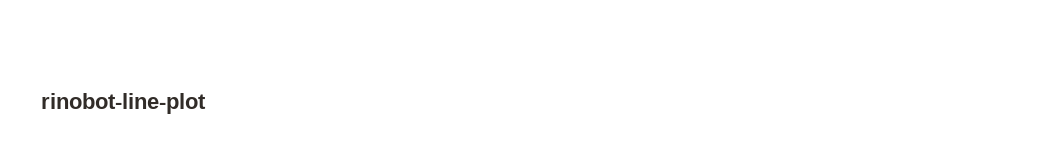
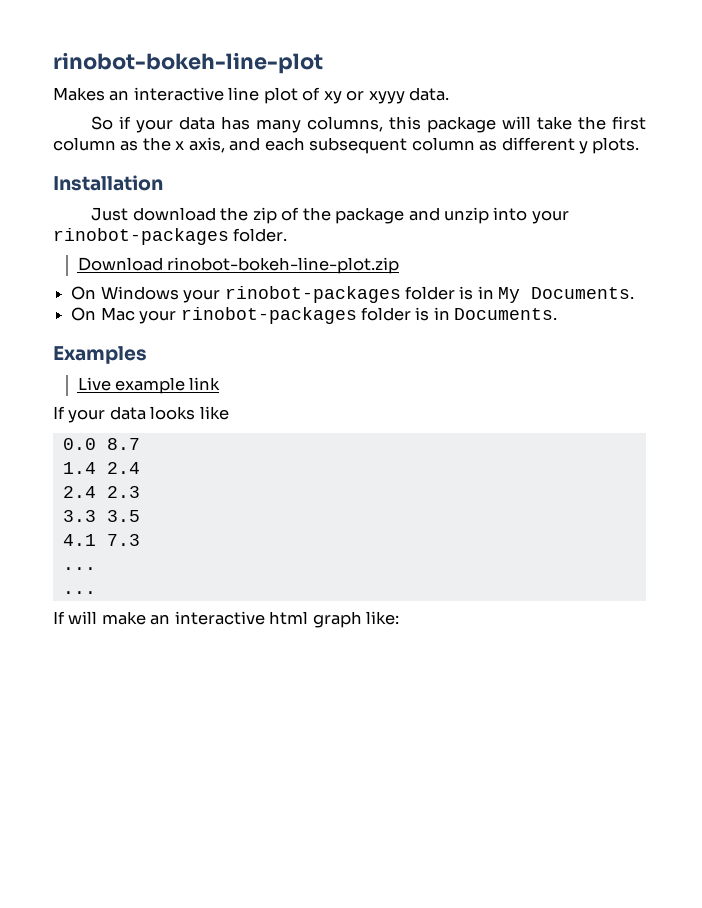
[41,93,206,114] rinobot-line-plot -> [53,52,323,74] [53,87,450,104] [91,116,646,133] [53,137,640,154] [53,175,163,191] [91,207,569,224] [53,228,288,245] [77,257,399,274] [71,286,635,303] [71,307,558,324] [53,346,147,364] [77,377,221,394] [53,406,229,423] [62,438,140,450] [62,462,140,474] [62,486,140,498] [62,510,140,522] [62,534,140,546] [62,567,96,570] [62,591,96,594] [53,611,400,628] rinobot-bokeh-line-plot // Makes an interactive line plot of xy or xyyy data. // So if your data has many columns, this package will take the first column as the x axis, and each subsequent column as different y plots. // Installation // Just download the zip of the package and unzip into your rinobot-packages folder. // Download rinobot-bokeh-line-plot.zip // On Windows your rinobot-packages folder is in My Documents. // On Mac your rinobot-packages folder is in Documents. // Examples // Live example link // If your data looks like // 0.0 8.7 // 1.4 2.4 // 2.4 2.3 // 3.3 3.5 // 4.1 7.3 // ... // ... // If will make an interactive html graph like:

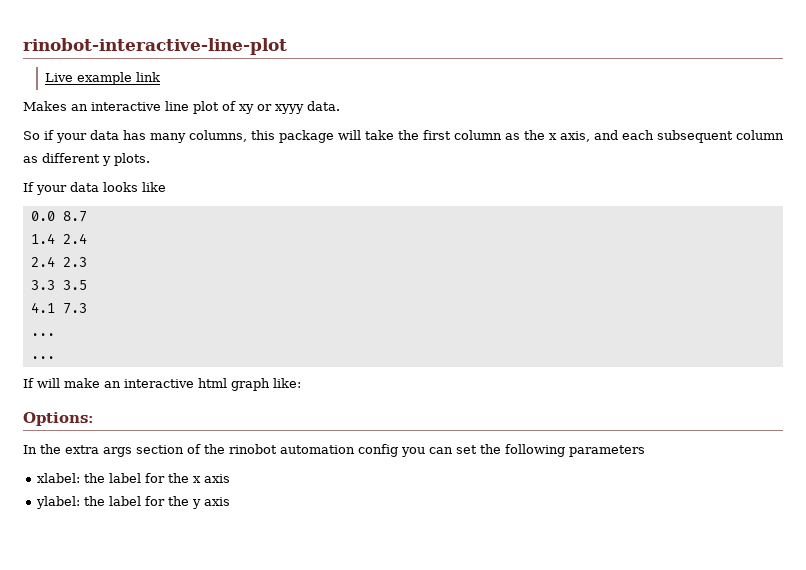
[53,52,323,74] rinobot-bokeh-line-plot -> [23,38,287,55] [44,72,160,85] rinobot-interactive-line-plot // Live example link
[53,175,163,191] [91,207,569,224] [53,228,288,245] [77,257,399,274] [71,286,635,303] [71,307,558,324] [53,346,147,364] [77,377,221,394] // Installation // Just download the zip of the package and unzip into your rinobot-packages folder. // Download rinobot-bokeh-line-plot.zip // On Windows your rinobot-packages folder is in My Documents. // On Mac your rinobot-packages folder is in Documents. // Examples // Live example link -> (150, 159) none
(400, 618) none -> [23,412,94,426] [23,444,645,457] [37,473,231,483] [36,496,231,509] // Options: // In the extra args section of the rinobot automation config you can set the following parameters // xlabel: the label for the x axis // ylabel: the label for the y axis

